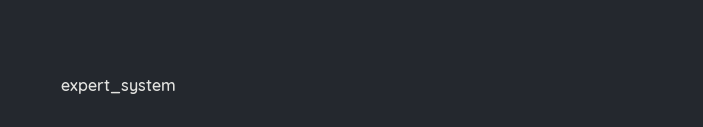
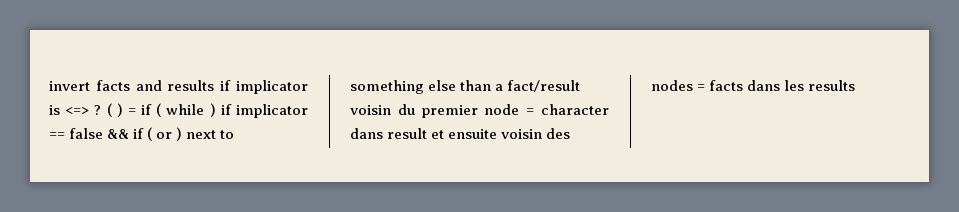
[61,80,176,94] expert_system -> [49,80,308,94] [49,103,308,118] [49,127,235,141] [350,80,581,94] [350,104,609,118] [350,128,571,139] [651,80,856,91] invert facts and results if implicator is <=> ? ( ) = if ( while ) if implicator == false && if ( or ) next to something else than a fact/result voisin du premier node = character dans result et ensuite voisin des nodes = facts dans les results

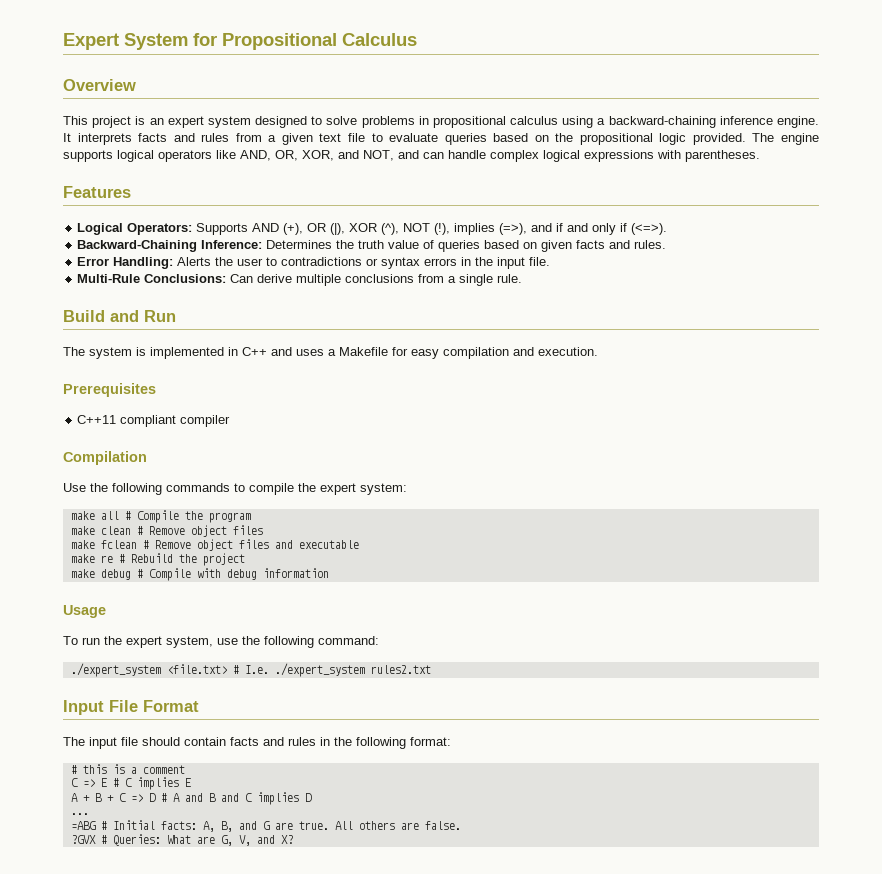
[49,80,308,94] [49,103,308,118] [49,127,235,141] [350,80,581,94] [350,104,609,118] [350,128,571,139] [651,80,856,91] invert facts and results if implicator is <=> ? ( ) = if ( while ) if implicator == false && if ( or ) next to something else than a fact/result voisin du premier node = character dans result et ensuite voisin des nodes = facts dans les results -> [63,33,417,50] [63,79,136,91] [63,116,819,128] [63,133,819,145] [63,150,760,162] [63,186,131,198] [77,223,668,235] [77,240,667,252] [77,257,551,269] [77,274,523,286] [63,310,176,322] [63,347,598,359] [63,383,156,397] [77,415,231,427] [63,451,147,465] [63,483,407,495] [70,510,251,523] [70,525,263,537] [70,539,359,551] [70,553,245,566] [70,568,329,581] [63,605,106,618] [63,636,379,648] [70,663,431,677] [63,700,199,715] [63,737,451,749] [70,764,185,774] [70,777,191,790] [70,792,312,805] [70,813,89,815] [70,820,461,832] [70,834,293,846] Expert System for Propositional Calculus // Overview // This project is an expert system designed to solve problems in propositional calculus using a backward-chaining inference engine. It interprets facts and rules from a given text file to evaluate queries based on the propositional logic provided. The engine supports logical operators like AND, OR, XOR, and NOT, and can handle complex logical expressions with parentheses. // Features // Logical Operators: Supports AND (+), OR (|), XOR (^), NOT (!), implies (=>), and if and only if (<=>). // Backward-Chaining Inference: Determines the truth value of queries based on given facts and rules. // Error Handling: Alerts the user to contradictions or syntax errors in the input file. // Multi-Rule Conclusions: Can derive multiple conclusions from a single rule. // Build and Run // The system is implemented in C++ and uses a Makefile for easy compilation and execution. // Prerequisites // C++11 compliant compiler // Compilation // Use the following commands to compile the expert system: // make all # Compile the program // make clean # Remove object files // make fclean # Remove object files and executable // make re # Rebuild the project // make debug # Compile with debug information // Usage // To run the expert system, use the following command: // ./expert_system <file.txt> # I.e. ./expert_system rules2.txt // Input File Format // The input file should contain facts and rules in the following format: // # this is a comment // C => E # C implies E // A + B + C => D # A and B and C implies D // ... // =ABG # Initial facts: A, B, and G are true. All others are false. // ?GVX # Queries: What are G, V, and X?

